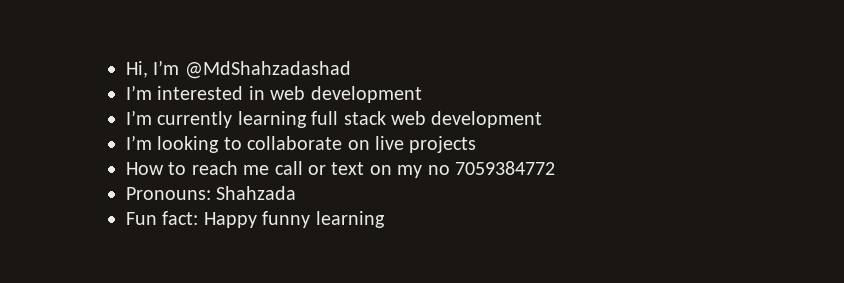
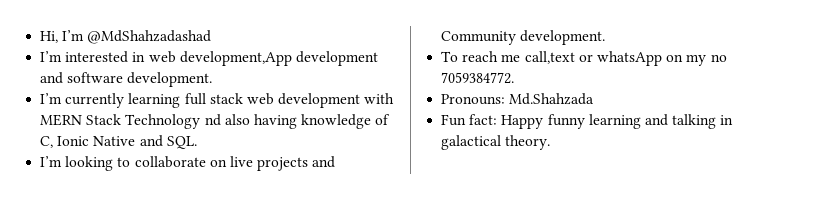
[310,86,422,103] development -> [179,51,378,66] [40,72,213,87] development,App development and software development.
(543, 119) none -> [364,93,395,104] [40,114,391,129] [40,135,197,149] with MERN Stack Technology nd also having knowledge of C, Ionic Native and SQL.
[126,161,365,175] // How to reach me call or text -> [312,156,336,168] [441,30,606,45] [441,51,662,66] and Community development. // To reach me call,text or whatsApp
[454,161,555,175] 7059384772 -> [441,72,515,84] 7059384772.
[216,186,297,200] Shahzada -> [509,93,595,105] Md.Shahzada
(385, 219) none -> [644,114,734,129] [441,135,551,150] and talking in galactical theory.

